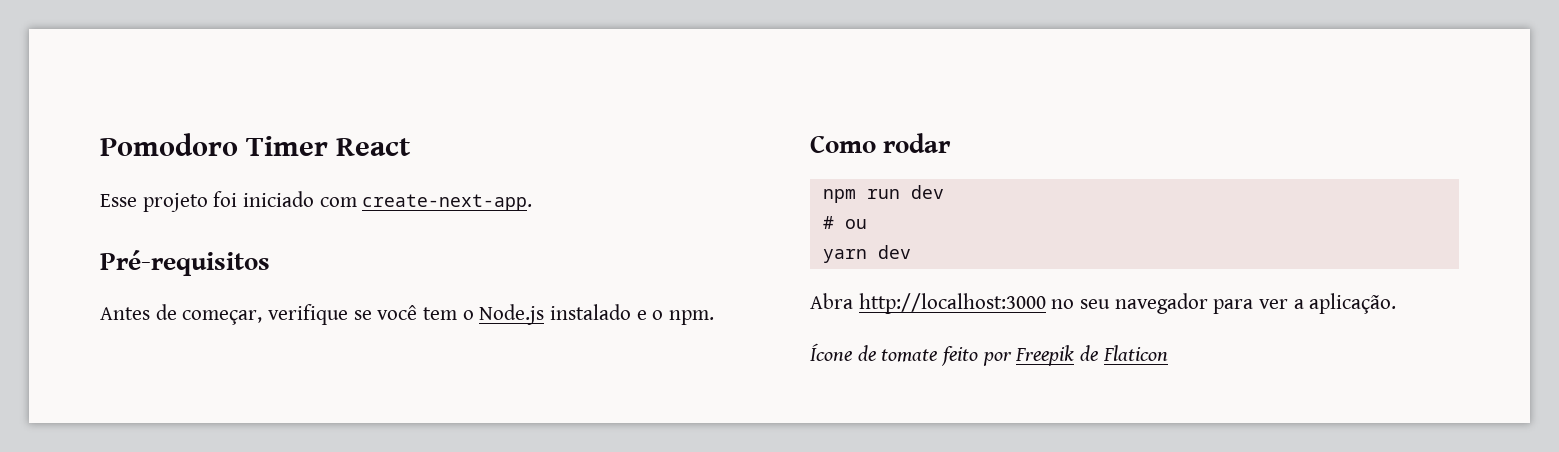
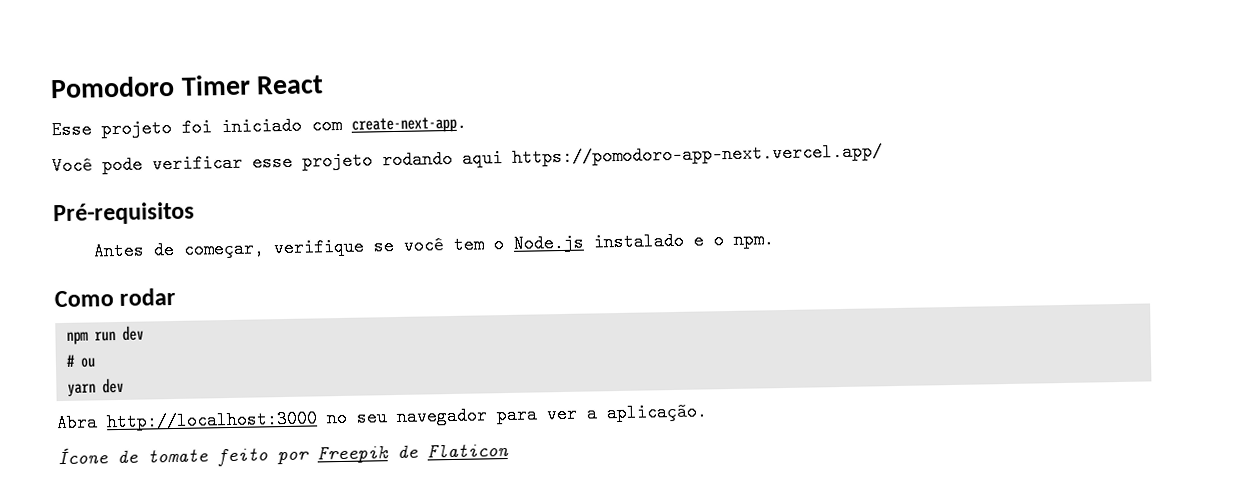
(533, 202) none -> [52,142,883,176] // Você pode verificar esse projeto rodando aqui https://pomodoro-app-next.vercel.app/

